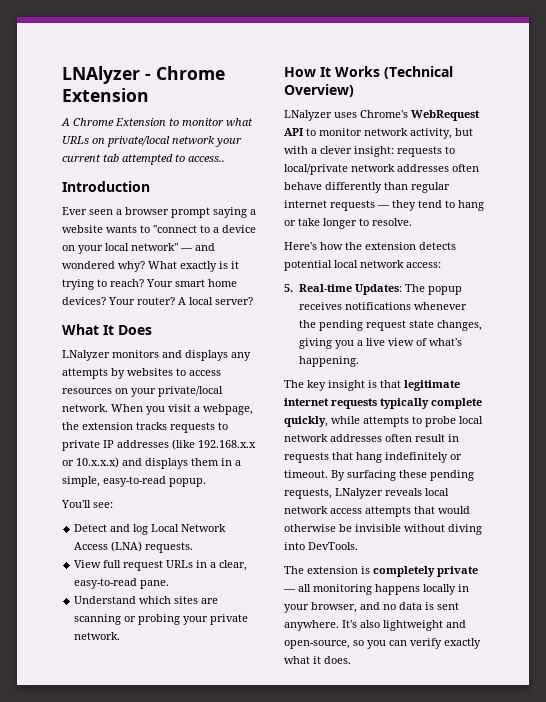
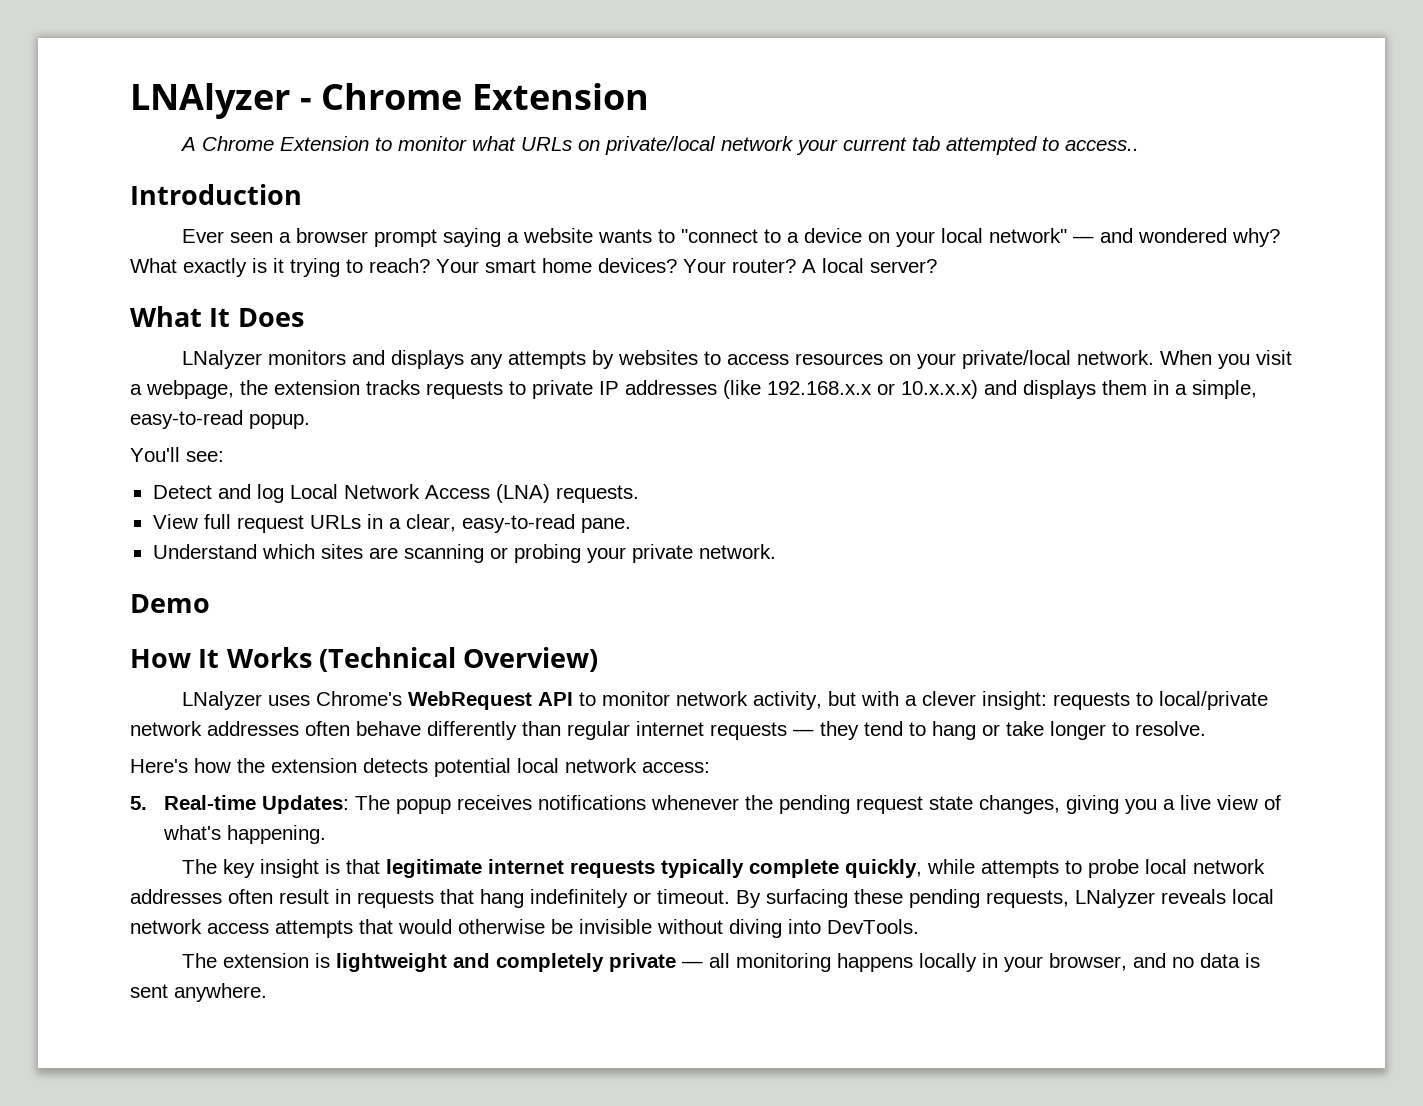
(121, 636) none -> [130,594,210,613] // Demo
(370, 570) none -> [336,953,491,972] lightweight and
[342,620,466,631] [284,638,481,649] [284,656,351,664] It's also lightweight and open-source, so you can verify exactly what it does. -> (267, 992) none

